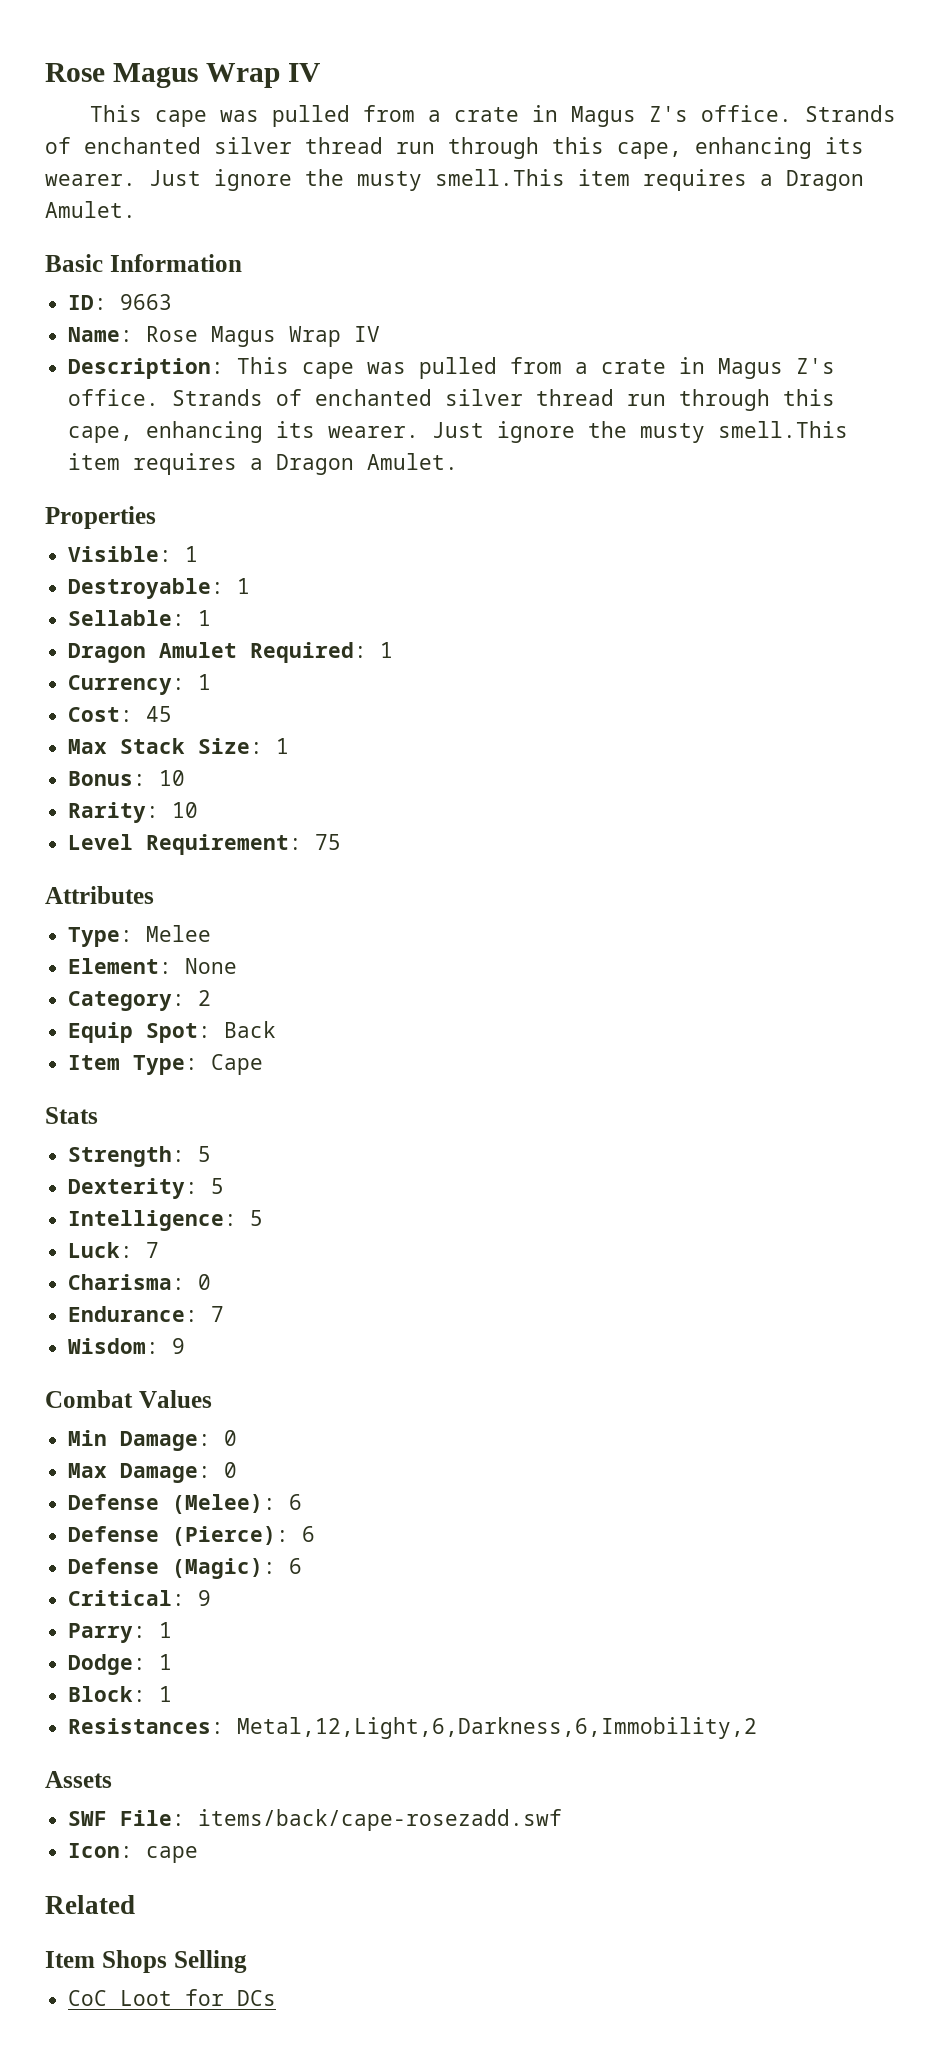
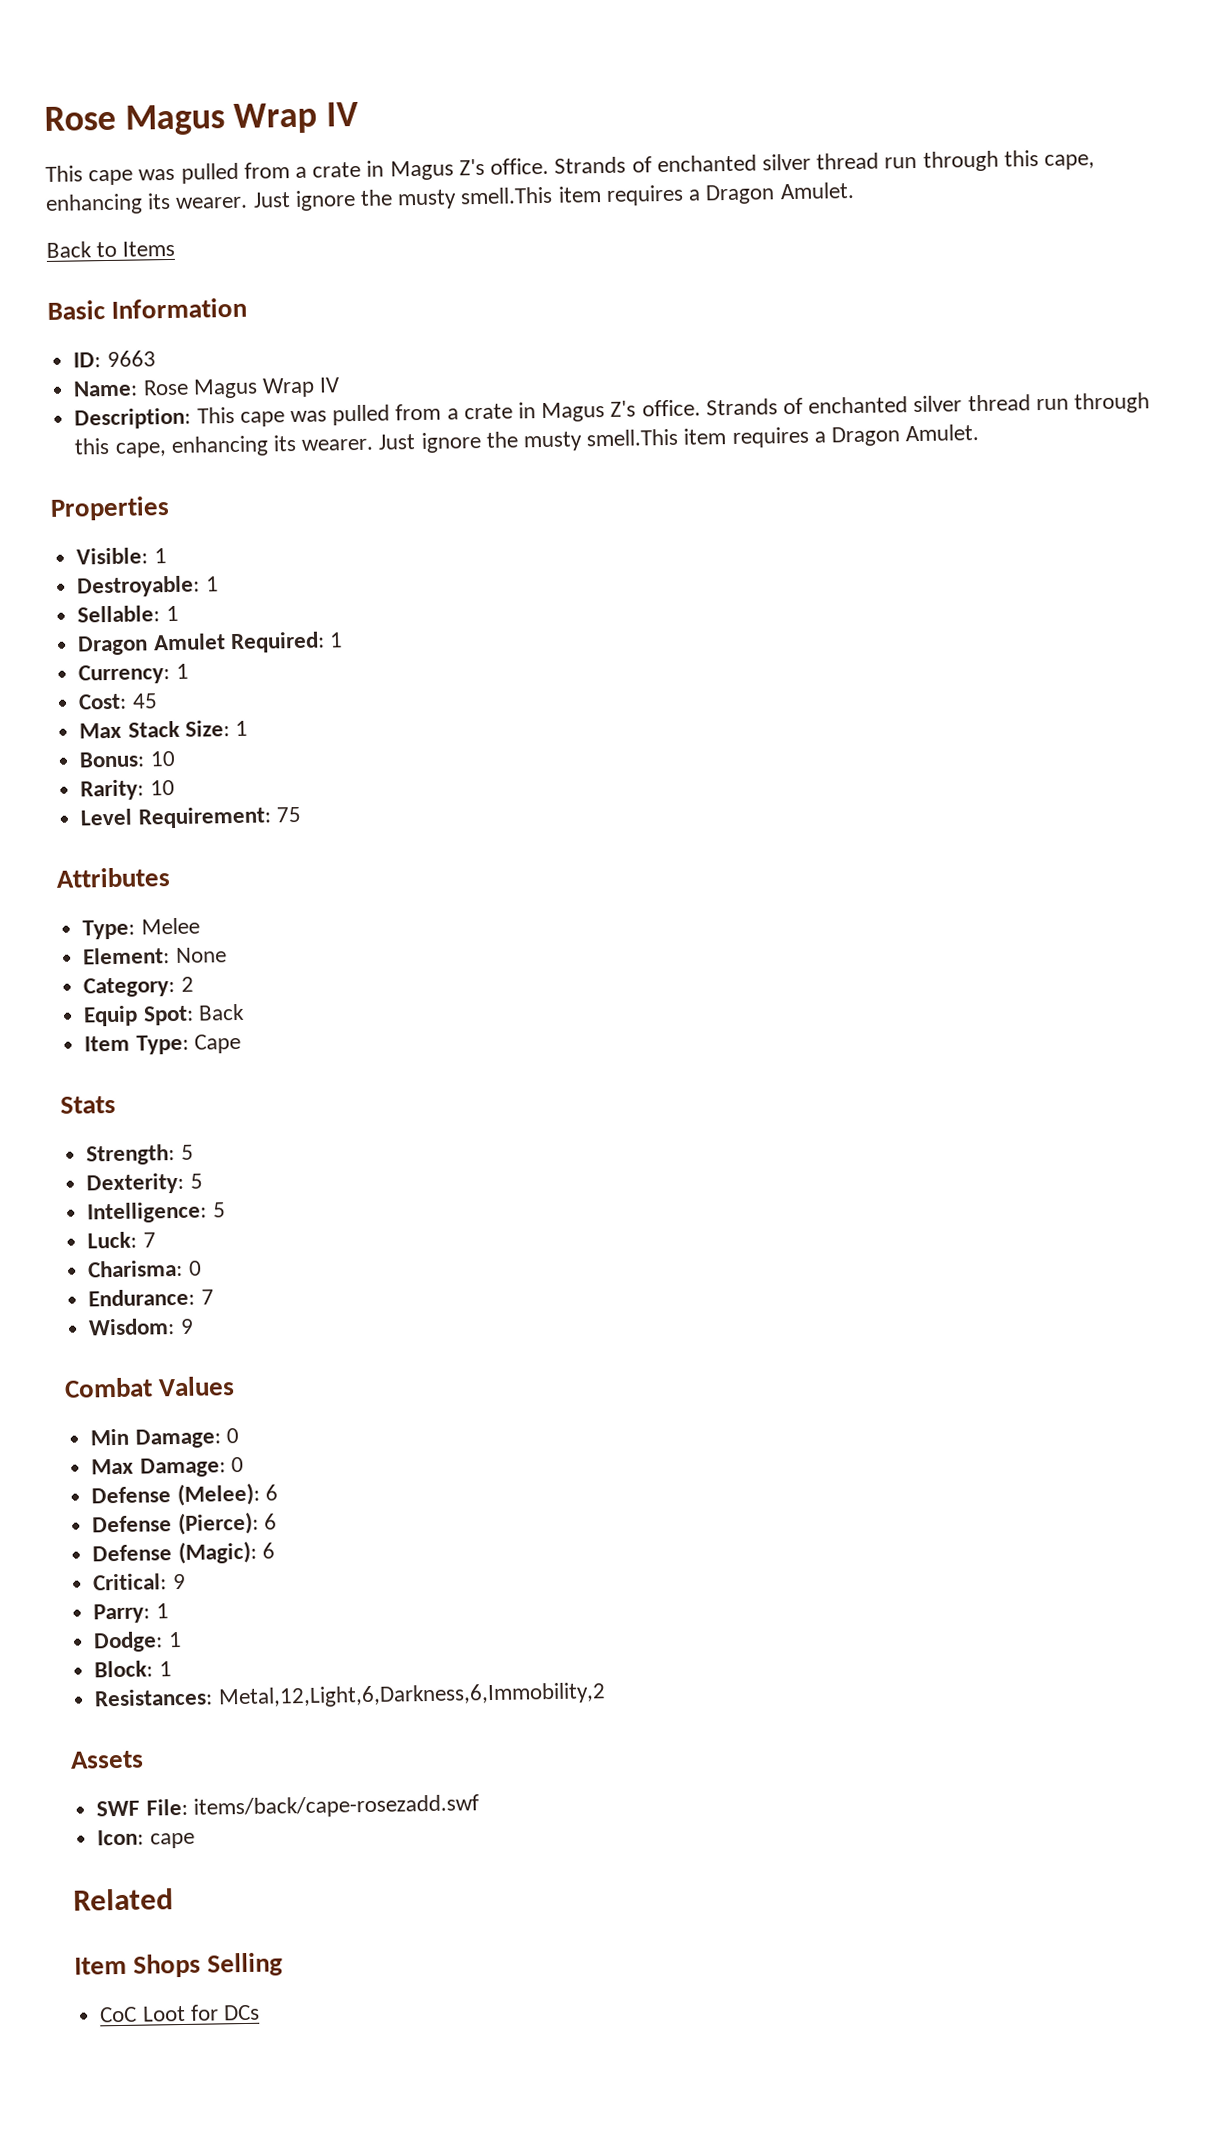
(136, 209) none -> [46,240,176,258] // Back to Items

